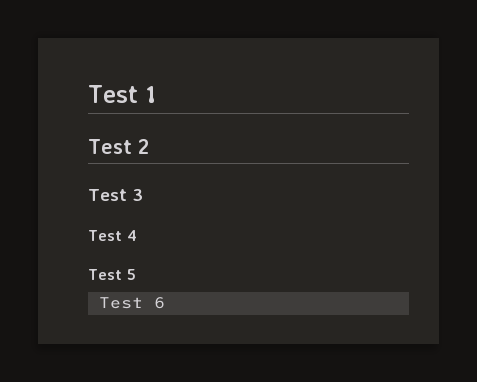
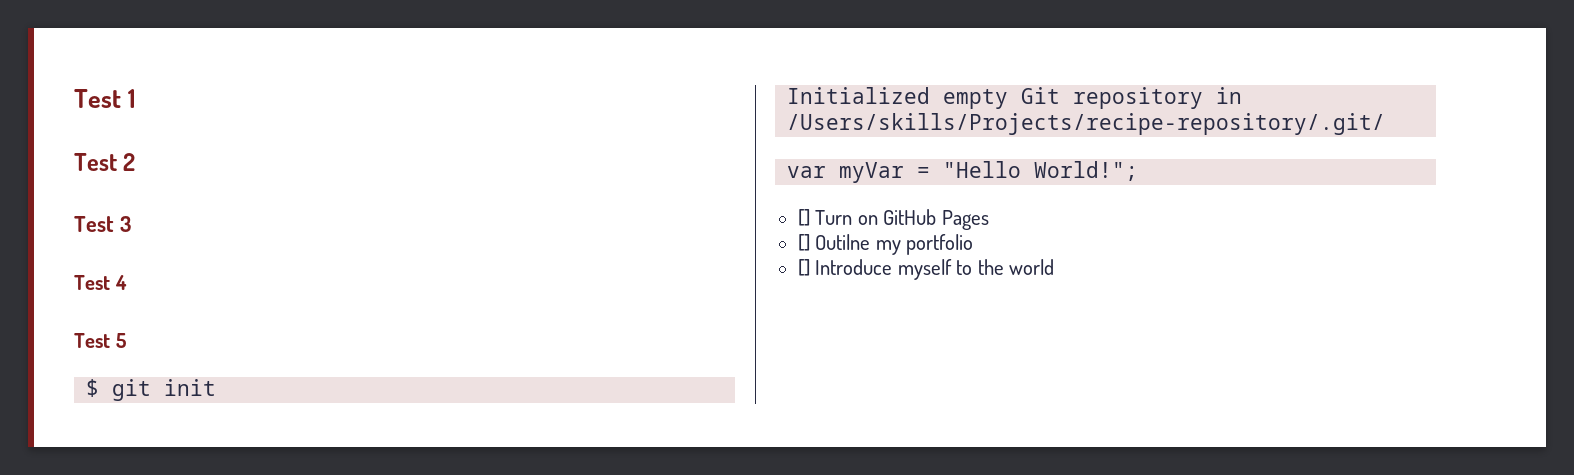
[99,297,166,309] Test 6 -> [86,379,217,401] [787,87,1243,109] [787,113,1386,135] [787,161,1139,183] [797,209,989,230] [797,234,974,255] [797,259,1055,280] $ git init // Initialized empty Git repository in /Users/skills/Projects/recipe-repository/.git/ // var myVar = "Hello World!"; // [] Turn on GitHub Pages // [] Outilne my portfolio // [] Introduce myself to the world

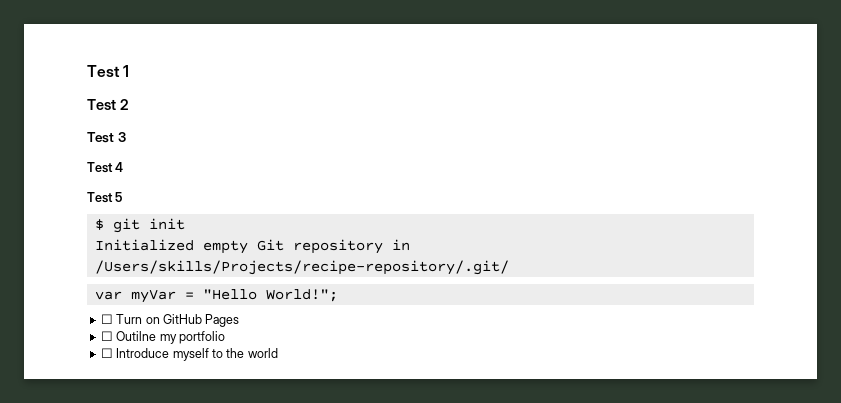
[797,209,810,226] [] -> [100,314,113,324] ☐
[797,234,810,251] [] -> [100,331,113,341] ☐
[797,259,810,276] [] -> [100,348,113,358] ☐

